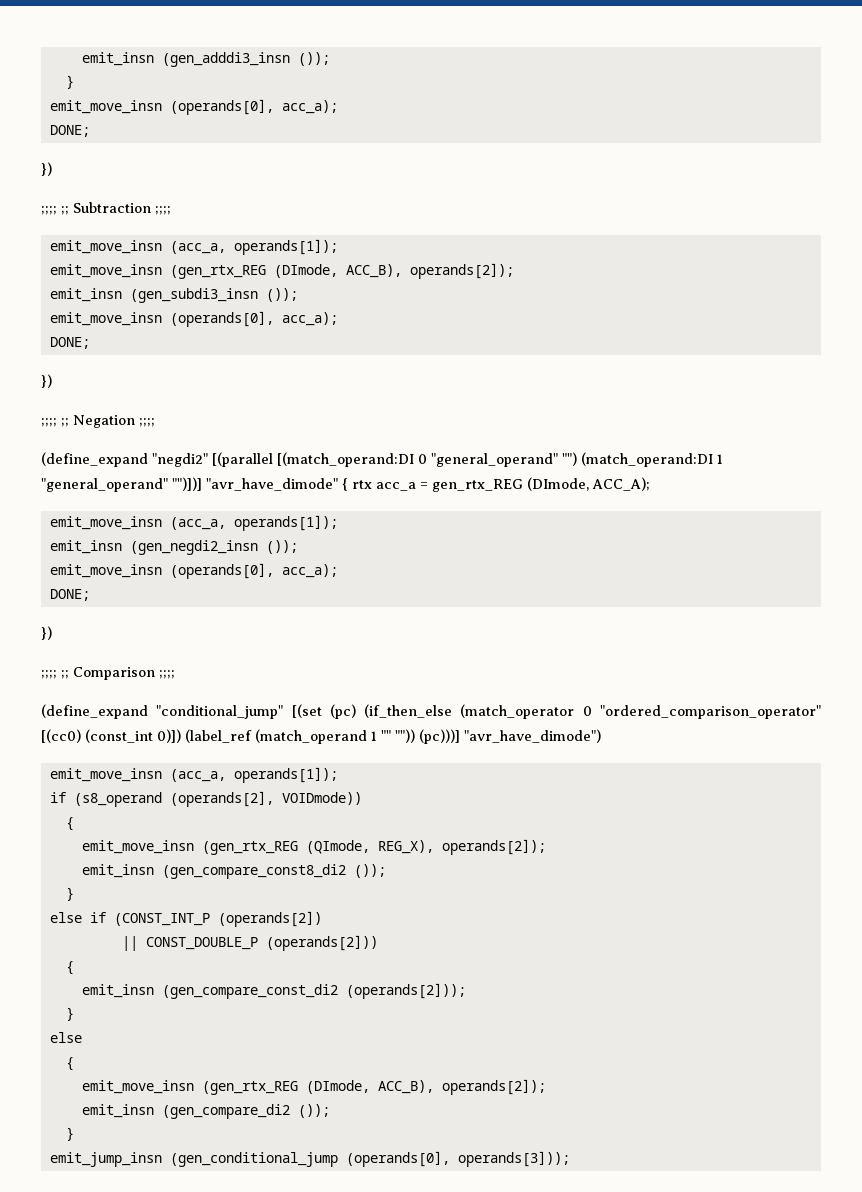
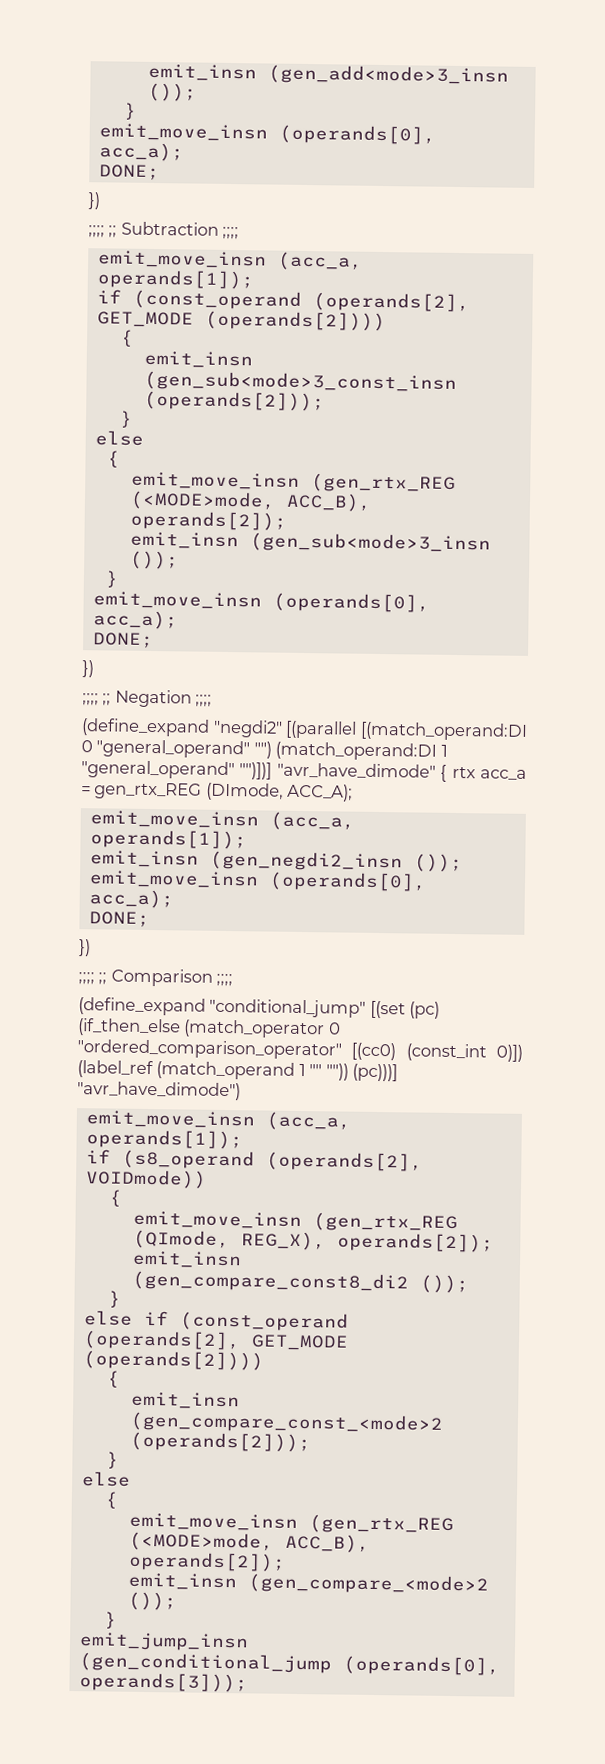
[81,52,290,67] emit_insn (gen_adddi3_insn -> [147,63,509,86] emit_insn (gen_add<mode>3_insn
[49,263,514,279] [49,288,298,303] // emit_move_insn (gen_rtx_REG (DImode, ACC_B), operands[2]); // emit_insn (gen_subdi3_insn ()); -> [96,289,470,313] [96,310,386,332] [119,329,134,347] [143,350,253,369] [143,370,457,393] [143,390,325,412] [118,410,133,428] [94,430,144,446] [106,450,120,468] [130,471,456,493] [129,490,372,512] [129,510,287,531] [129,531,491,554] [129,550,179,570] [104,570,119,588] // if (const_operand (operands[2], GET_MODE (operands[2]))) // { // emit_insn (gen_sub<mode>3_const_insn (operands[2])); // } // else // { // emit_move_insn (gen_rtx_REG (<MODE>mode, ACC_B), operands[2]); // emit_insn (gen_sub<mode>3_insn ()); // }
[113,911,322,927] [121,935,378,951] [65,961,74,975] [81,983,466,999] [65,1007,74,1021] [49,1032,82,1043] [65,1057,74,1071] [81,1079,546,1095] [81,1104,290,1119] (CONST_INT_P (operands[2]) // || CONST_DOUBLE_P (operands[2])) // { // emit_insn (gen_compare_const_di2 (operands[2])); // } // else // { // emit_move_insn (gen_rtx_REG (DImode, ACC_B), operands[2]); // emit_insn (gen_compare_di2 -> [179,1311,349,1332] [82,1330,349,1351] [82,1350,264,1371] [106,1370,120,1388] [130,1391,240,1410] [129,1411,444,1434] [129,1431,311,1453] [105,1451,119,1469] [81,1471,131,1487] [104,1491,119,1509] [128,1512,454,1535] [128,1531,370,1553] [127,1551,286,1572] [127,1572,489,1595] (const_operand (operands[2], GET_MODE (operands[2]))) // { // emit_insn (gen_compare_const_<mode>2 (operands[2])); // } // else // { // emit_move_insn (gen_rtx_REG (<MODE>mode, ACC_B), operands[2]); // emit_insn (gen_compare_<mode>2

